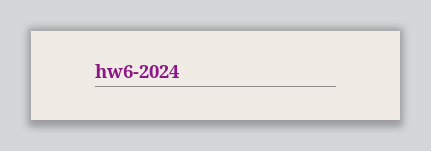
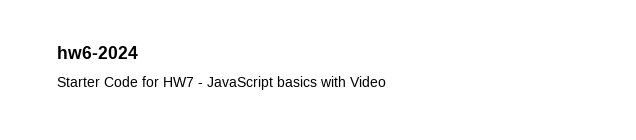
(179, 71) none -> [57,76,386,90] // Starter Code for HW7 - JavaScript basics with Video

